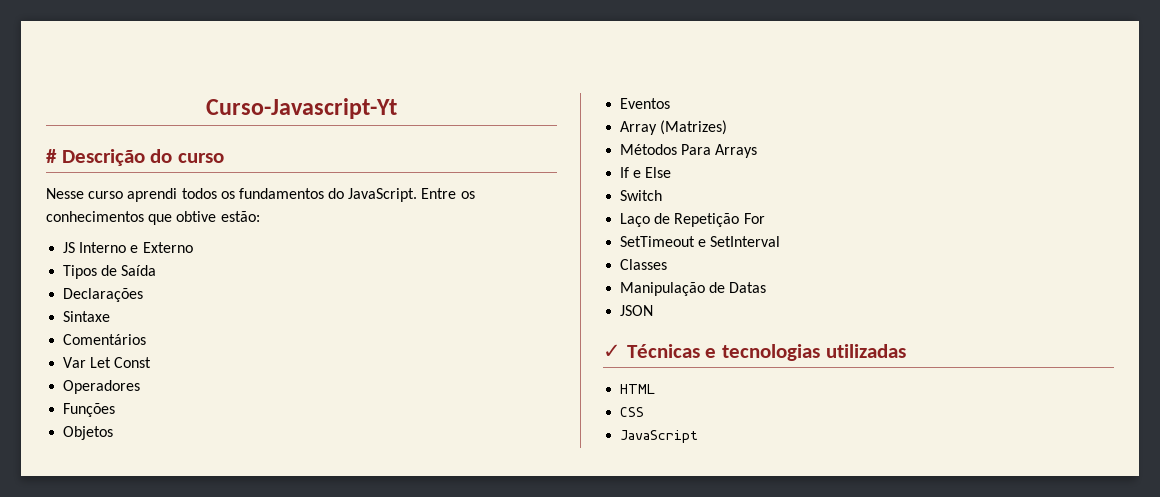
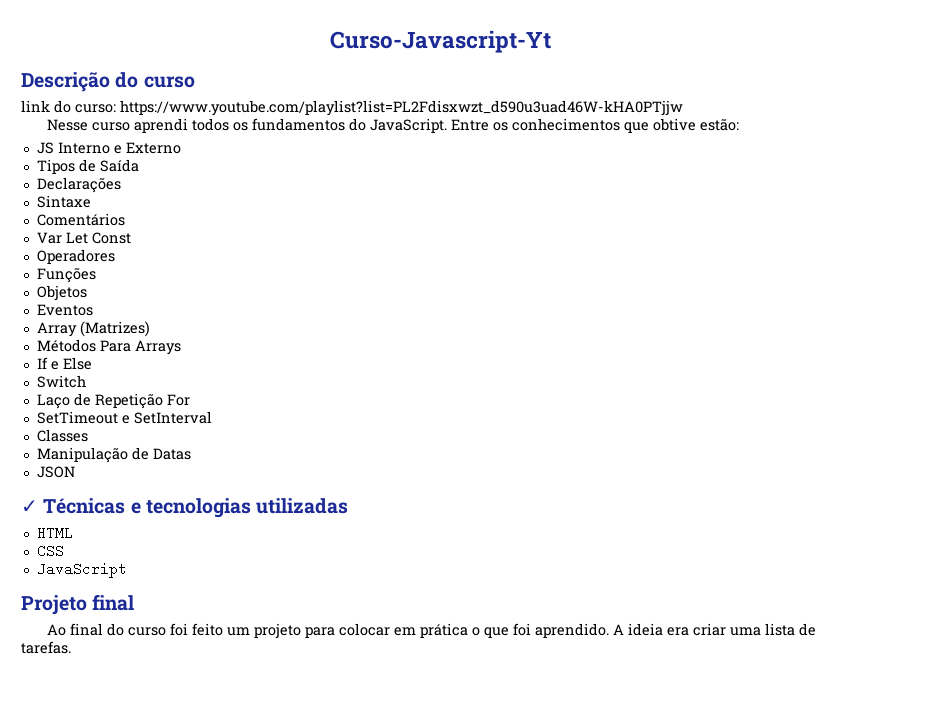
[46,149,57,163] # -> (551, 41) none
(225, 158) none -> [21,100,683,116] // link do curso: https://www.youtube.com/playlist?list=PL2Fdisxwzt_d590u3uad46W-kHA0PTjjw
(699, 436) none -> [21,594,135,615] [46,623,816,639] [21,641,71,654] // Projeto final // Ao final do curso foi feito um projeto para colocar em prática o que foi aprendido. A ideia era criar uma lista de tarefas.

